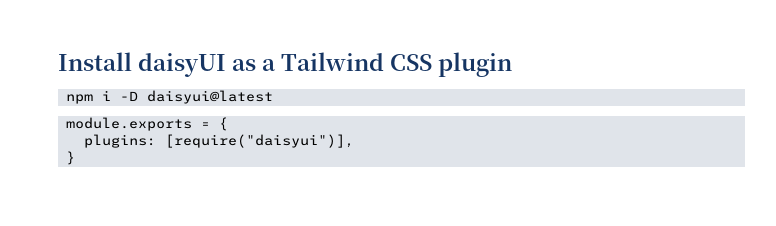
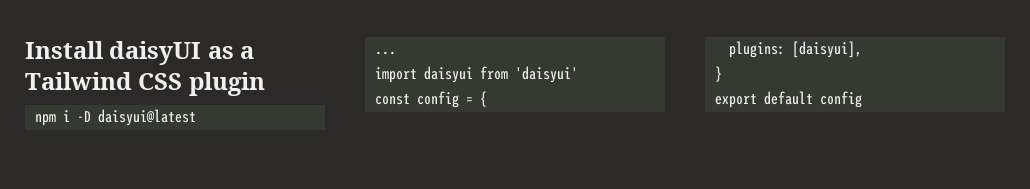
[65,117,192,131] module.exports -> [374,51,396,55] [374,66,578,83] [374,91,459,108] ... // import daisyui from 'daisyui' // const config
[164,134,354,148] [require("daisyui")], -> [791,41,862,58] [daisyui],
(75, 158) none -> [714,91,862,108] // export default config

